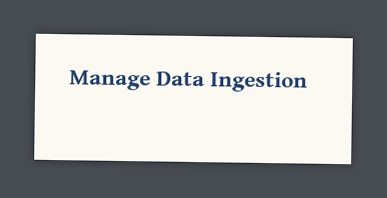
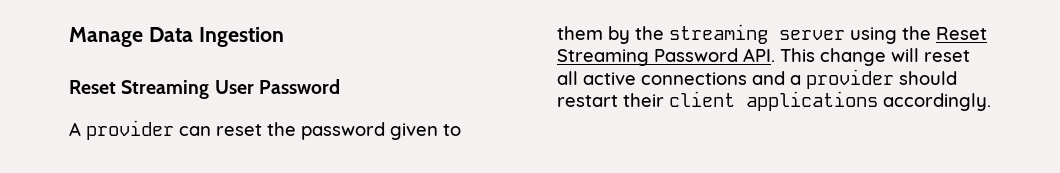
(309, 82) none -> [69,79,340,99] [69,120,461,140] [557,24,987,44] [557,48,970,66] [557,69,957,89] [557,91,991,111] // Reset Streaming User Password // A provider can reset the password given to them by the streaming server using the Reset Streaming Password API. This change will reset all active connections and a provider should restart their client applications accordingly.

